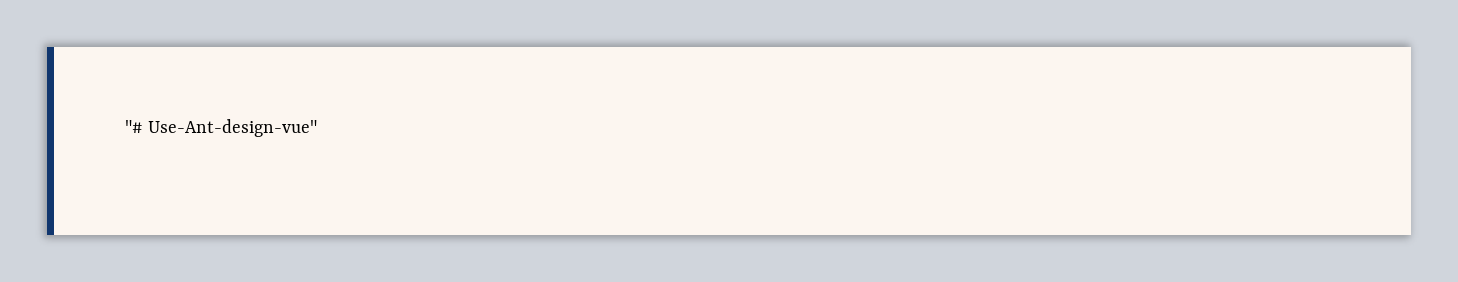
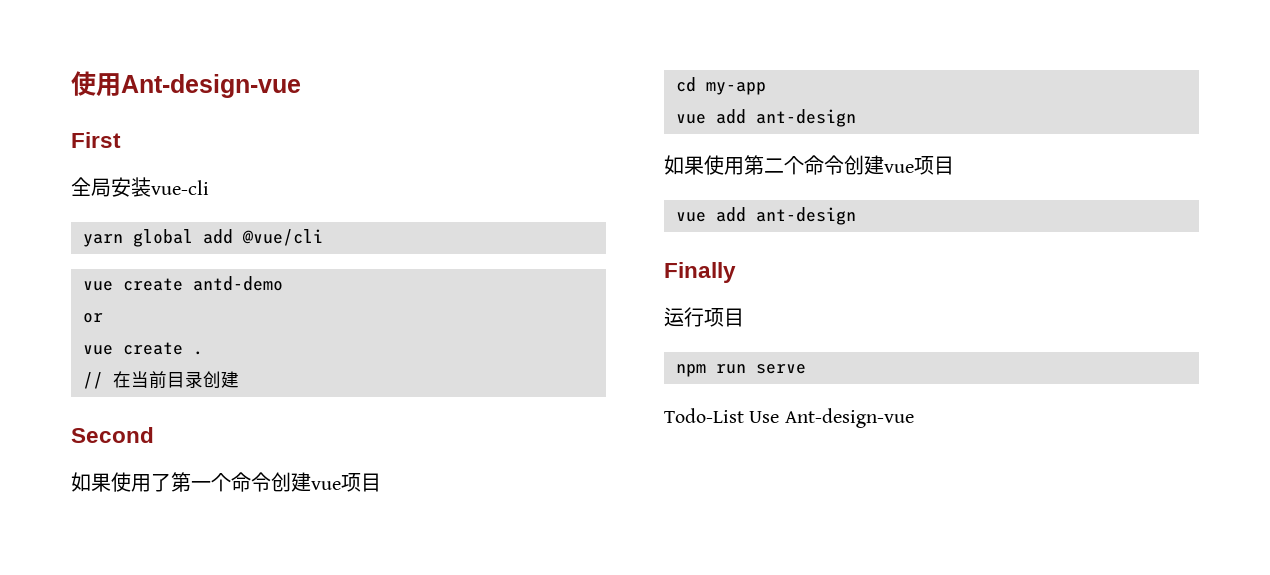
[125,119,318,137] "# Use-Ant-design-vue" -> [71,71,301,98] [71,132,121,148] [71,177,209,197] [83,229,323,247] [83,276,283,291] [83,313,103,323] [83,342,203,355] [83,371,239,389] [71,427,154,443] [71,472,381,492] [676,77,766,95] [676,109,856,127] [664,155,954,175] [676,207,856,225] [664,262,736,283] [664,307,744,327] [676,364,806,377] [664,408,914,428] 使用Ant-design-vue // First // 全局安装vue-cli // yarn global add @vue/cli // vue create antd-demo // or // vue create . // // 在当前目录创建 // Second // 如果使用了第一个命令创建vue项目 // cd my-app // vue add ant-design // 如果使用第二个命令创建vue项目 // vue add ant-design // Finally // 运行项目 // npm run serve // Todo-List Use Ant-design-vue

